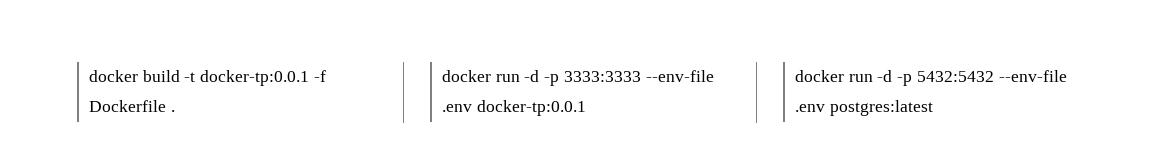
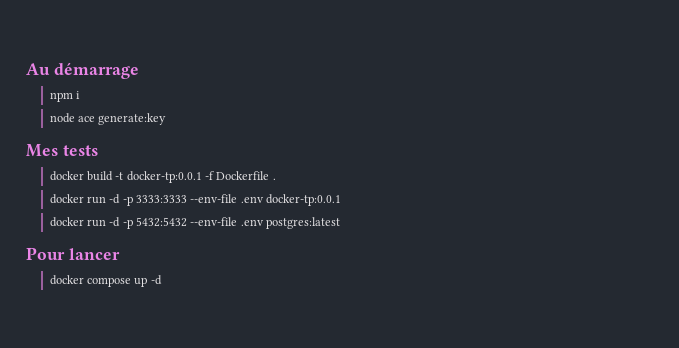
(88, 76) none -> [26,62,139,79] [49,91,80,102] [49,113,167,125] [26,144,98,157] Au démarrage // npm i // node ace generate:key // Mes tests //
(933, 108) none -> [26,247,120,260] [49,275,162,287] // Pour lancer // docker compose up -d

